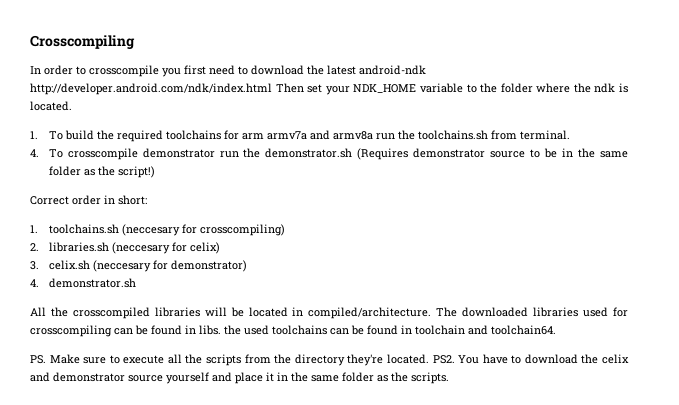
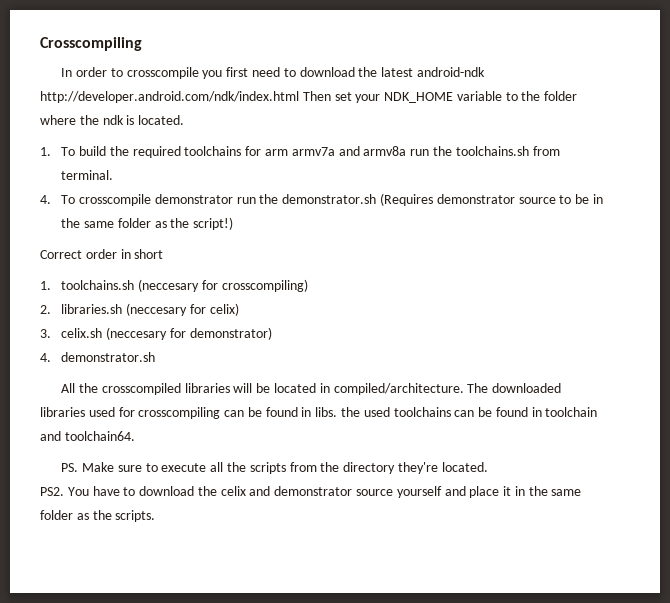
[118,195,147,205] short: -> [134,249,164,259] short
(429, 359) none -> (488, 467) //

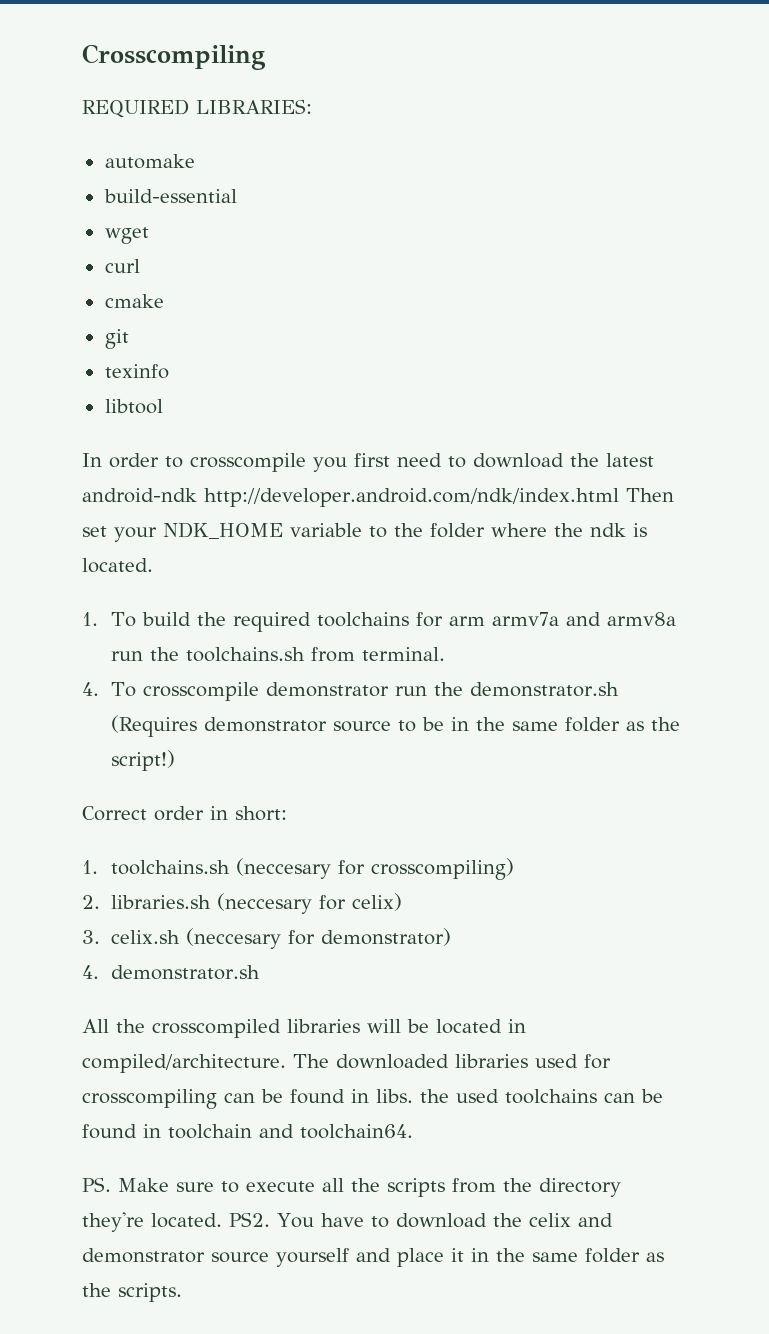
(142, 44) none -> [82,99,312,118] [104,154,195,169] [103,189,237,203] [104,227,149,244] [104,259,140,273] [104,294,164,308] [104,329,129,349] [104,364,169,379] [104,399,163,414] // REQUIRED LIBRARIES: // automake // build-essential // wget // curl // cmake // git // texinfo // libtool
[134,249,164,259] short -> [235,806,287,821] short:
(488, 467) // -> (222, 1220) none

